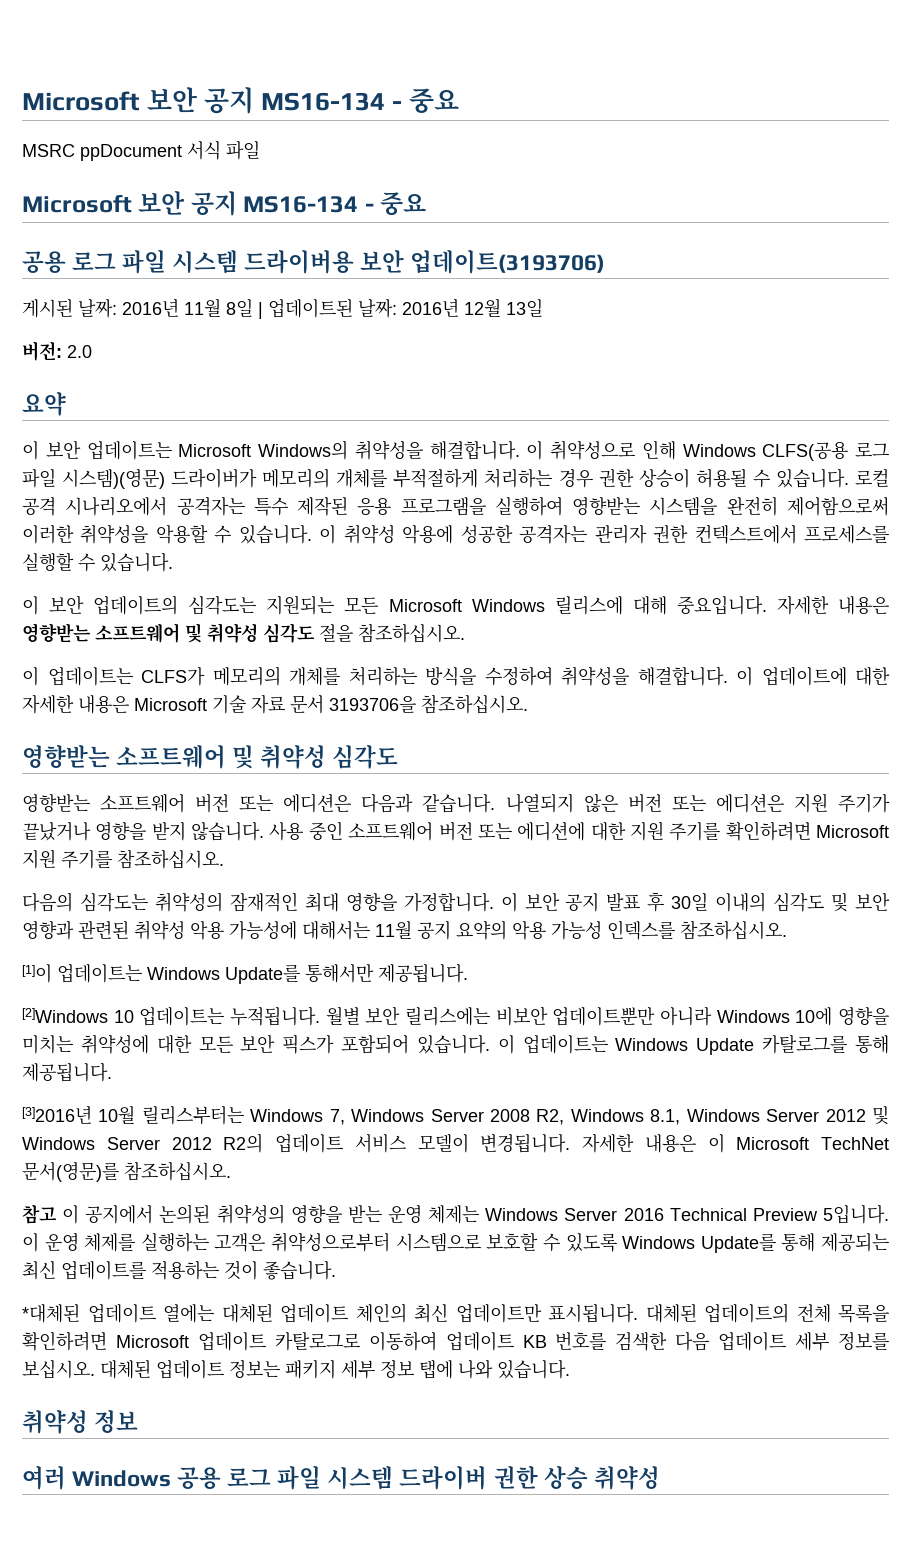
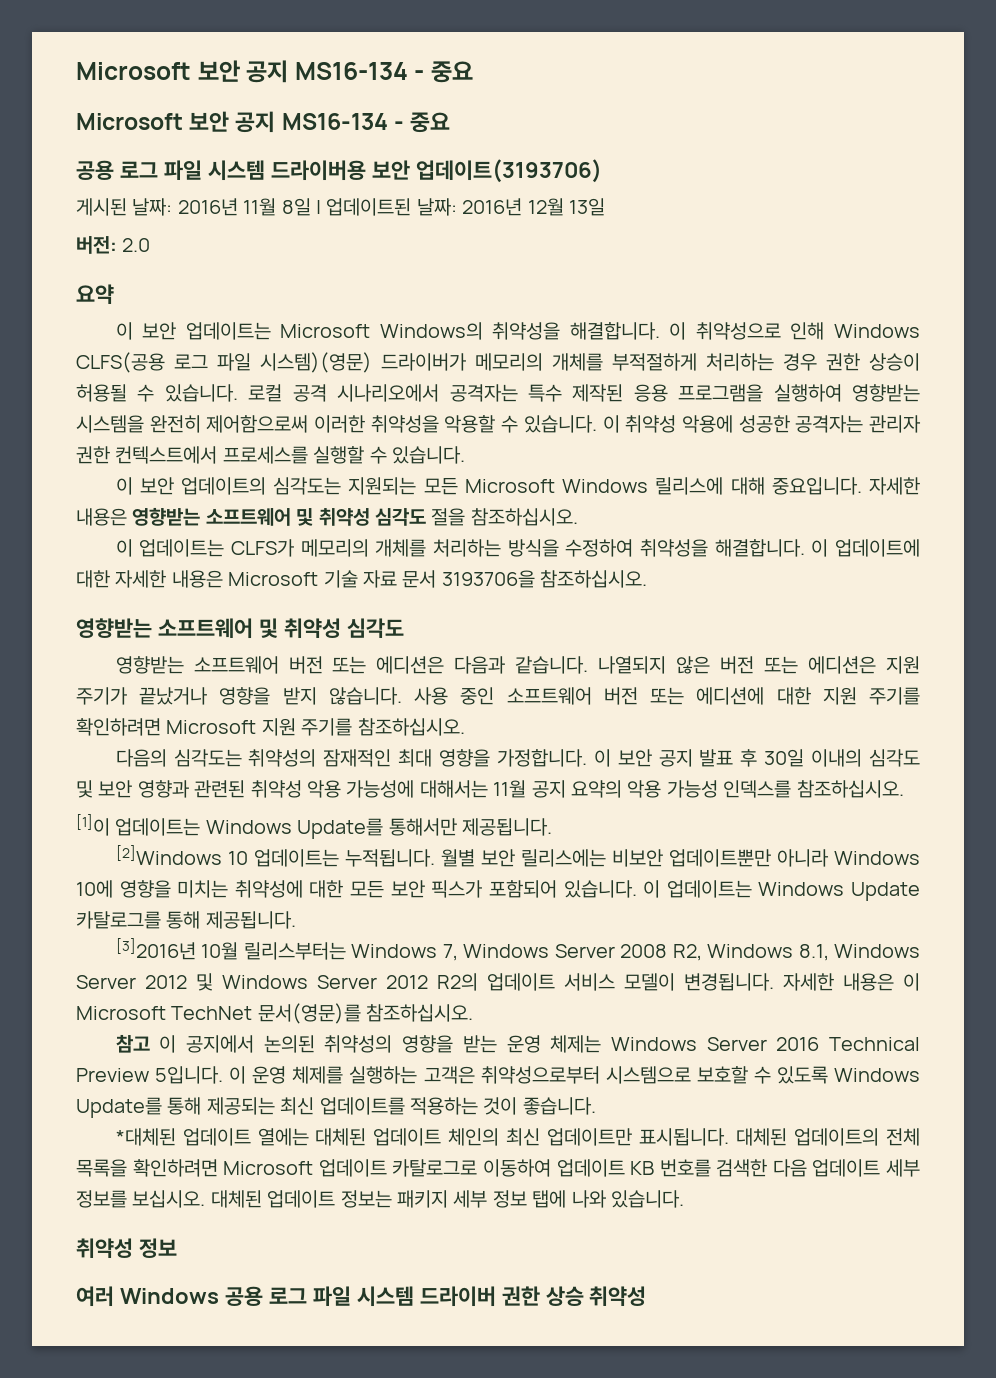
[22,87,460,114] [22,140,260,161] Microsoft 보안 공지 MS16-134 - 중요 // MSRC ppDocument 서식 파일 -> [76,60,474,83] Microsoft 보안 공지 MS16-134 - 중요

